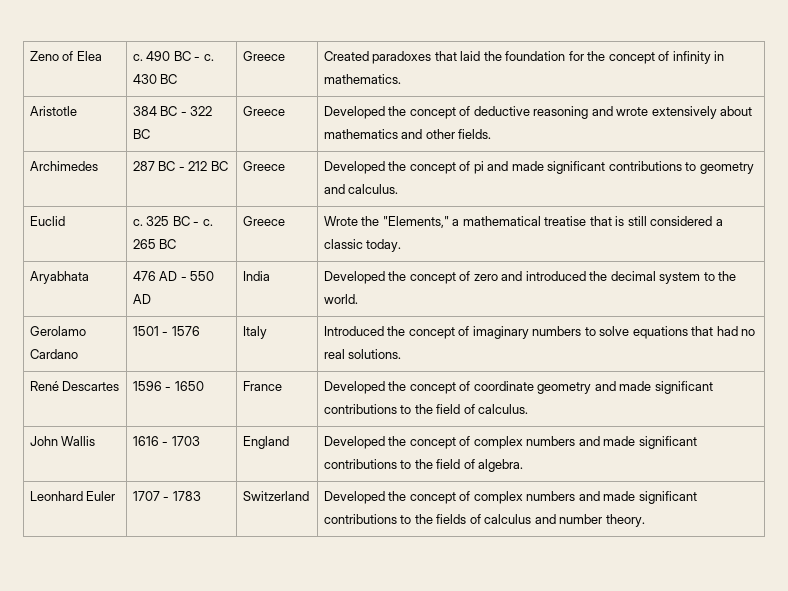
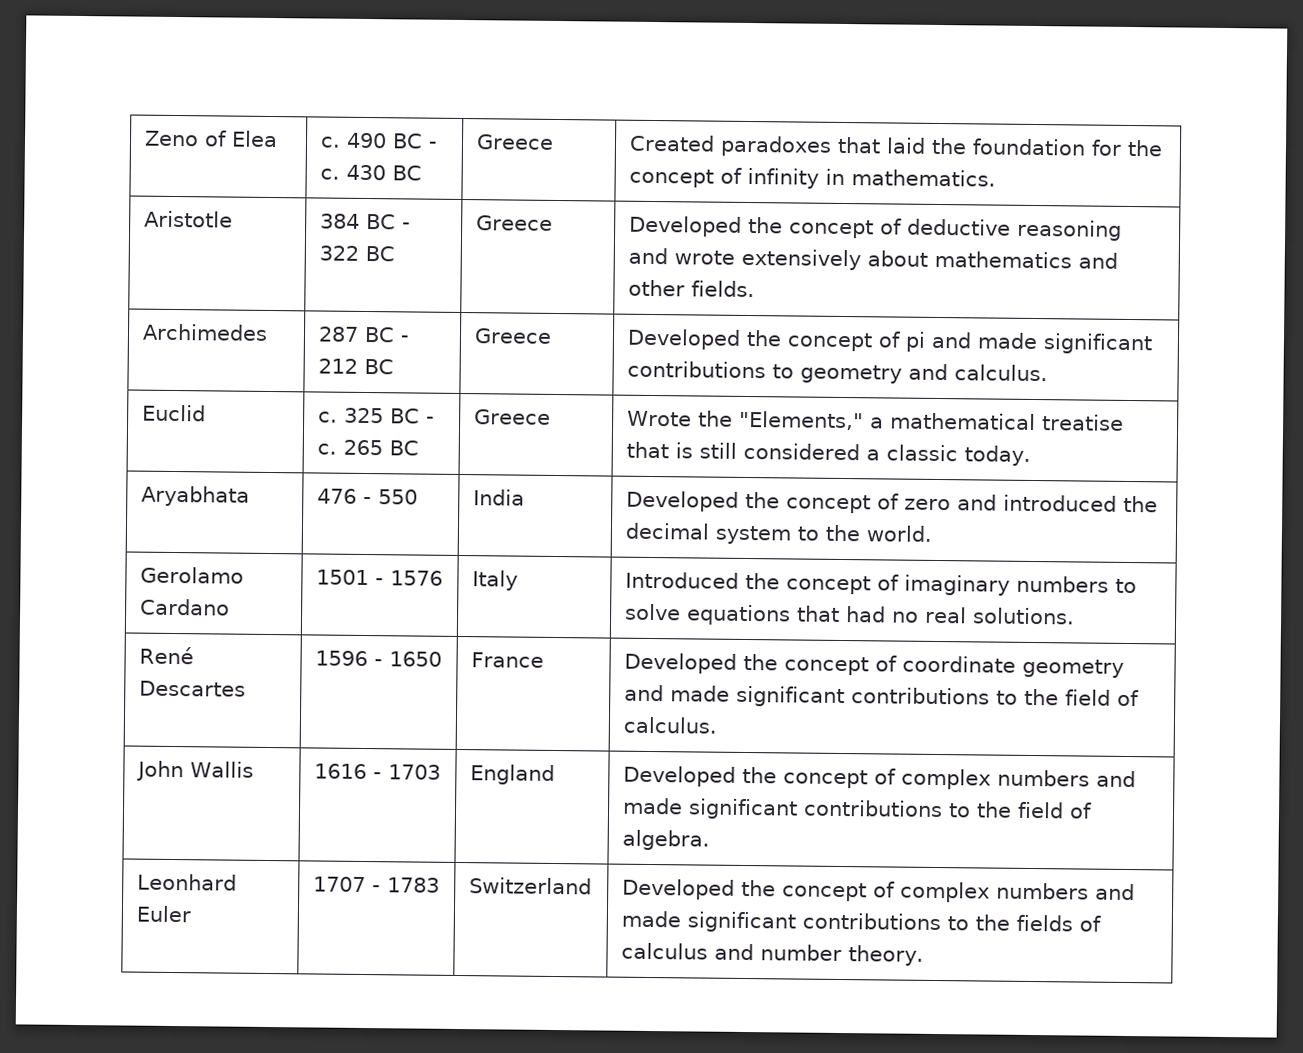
[159,271,178,281] AD -> (357, 496) none
[132,294,151,304] AD -> (418, 497) none

